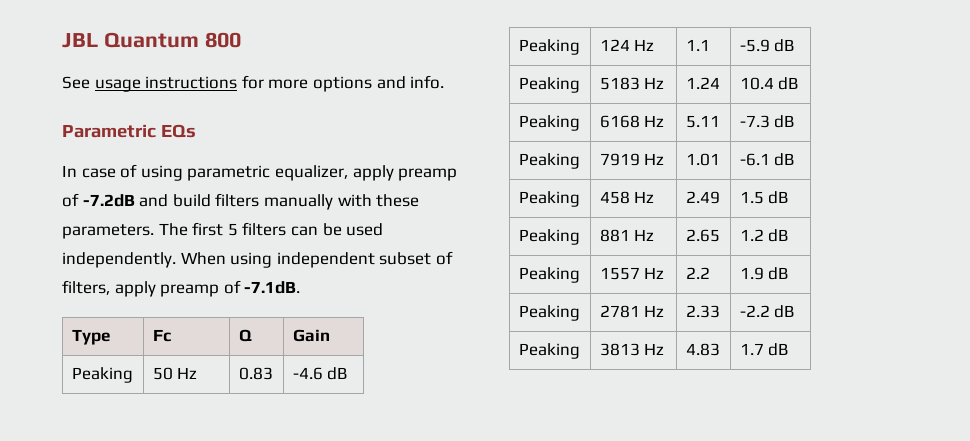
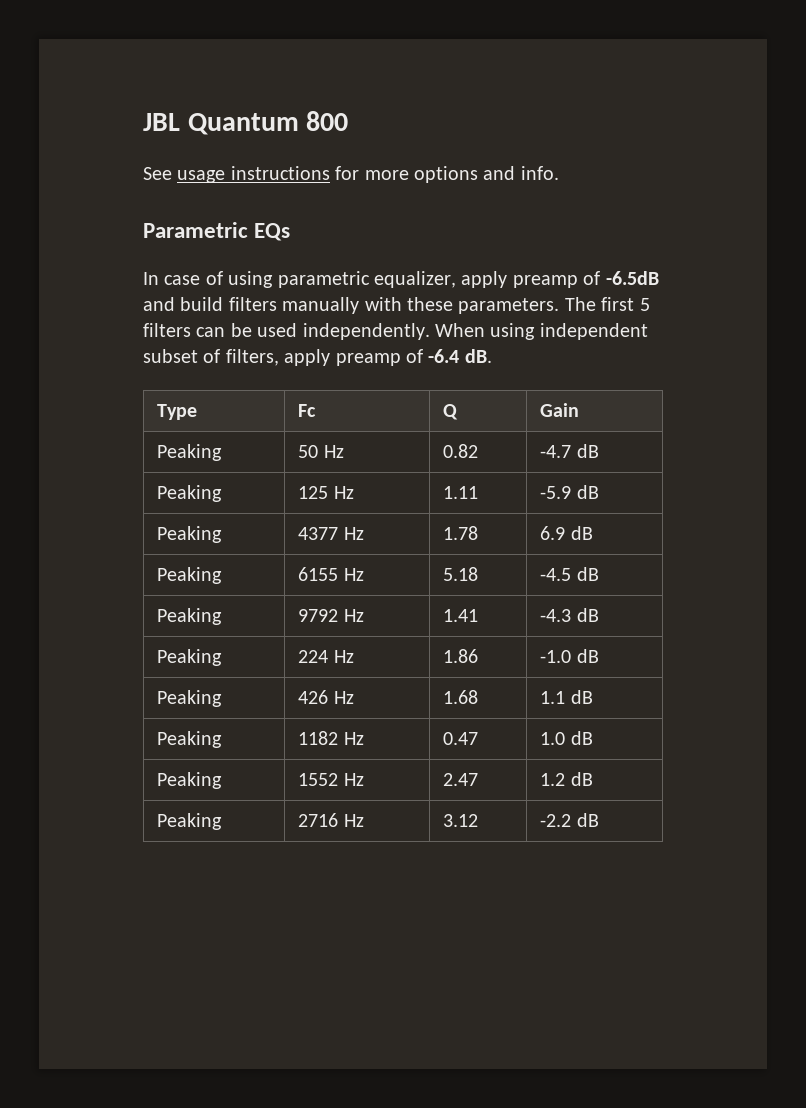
[82,194,135,207] -7.2dB -> [605,271,659,285] -6.5dB
[244,281,301,294] -7.1dB. -> [428,349,492,363] -6.4 dB.
[238,367,273,380] [292,367,348,380] [518,39,580,55] [599,39,655,51] [685,39,710,51] 0.83 | -4.6 dB // Peaking | 124 Hz | 1.1 -> [443,444,479,458] [540,444,599,458] [157,485,223,502] [298,486,354,499] [443,486,479,499] 0.82 | -4.7 dB // Peaking | 125 Hz | 1.11
[599,77,665,90] [685,77,720,89] [739,77,799,90] [518,115,580,131] [599,115,665,128] [685,115,720,128] [739,115,795,128] [518,153,580,169] [599,153,665,166] [685,153,720,166] [739,153,795,166] [518,191,580,207] [599,191,655,204] [685,191,720,204] [739,191,789,204] [518,229,580,245] [599,229,655,242] [685,229,720,242] 5183 Hz | 1.24 | 10.4 dB // Peaking | 6168 Hz | 5.11 | -7.3 dB // Peaking | 7919 Hz | 1.01 | -6.1 dB // Peaking | 458 Hz | 2.49 | 1.5 dB // Peaking | 881 Hz | 2.65 -> [298,527,364,540] [443,526,479,540] [540,526,593,540] [157,567,223,584] [298,567,364,581] [443,567,479,581] [540,567,599,581] [157,608,223,625] [298,609,364,622] [443,609,479,622] [540,608,599,622] [157,649,223,666] [298,650,354,663] [443,649,479,663] [540,649,599,663] [157,690,223,707] [298,690,354,704] [443,690,479,704] [540,690,593,704] [157,731,223,748] [298,731,364,745] [443,732,479,745] [540,731,593,745] [157,772,223,789] [298,773,364,786] [443,773,479,786] 4377 Hz | 1.78 | 6.9 dB // Peaking | 6155 Hz | 5.18 | -4.5 dB // Peaking | 9792 Hz | 1.41 | -4.3 dB // Peaking | 224 Hz | 1.86 | -1.0 dB // Peaking | 426 Hz | 1.68 | 1.1 dB // Peaking | 1182 Hz | 0.47 | 1.0 dB // Peaking | 1552 Hz | 2.47
[599,267,665,280] [685,267,710,279] [739,267,789,280] [518,305,580,321] [599,305,665,318] [685,305,720,318] [739,305,795,318] [518,343,580,359] [599,343,665,356] [685,343,720,356] [739,343,764,355] 1557 Hz | 2.2 | 1.9 dB // Peaking | 2781 Hz | 2.33 | -2.2 dB // Peaking | 3813 Hz | 4.83 | 1.7 -> [298,813,364,827] [443,814,479,827] [540,814,572,827] 2716 Hz | 3.12 | -2.2

